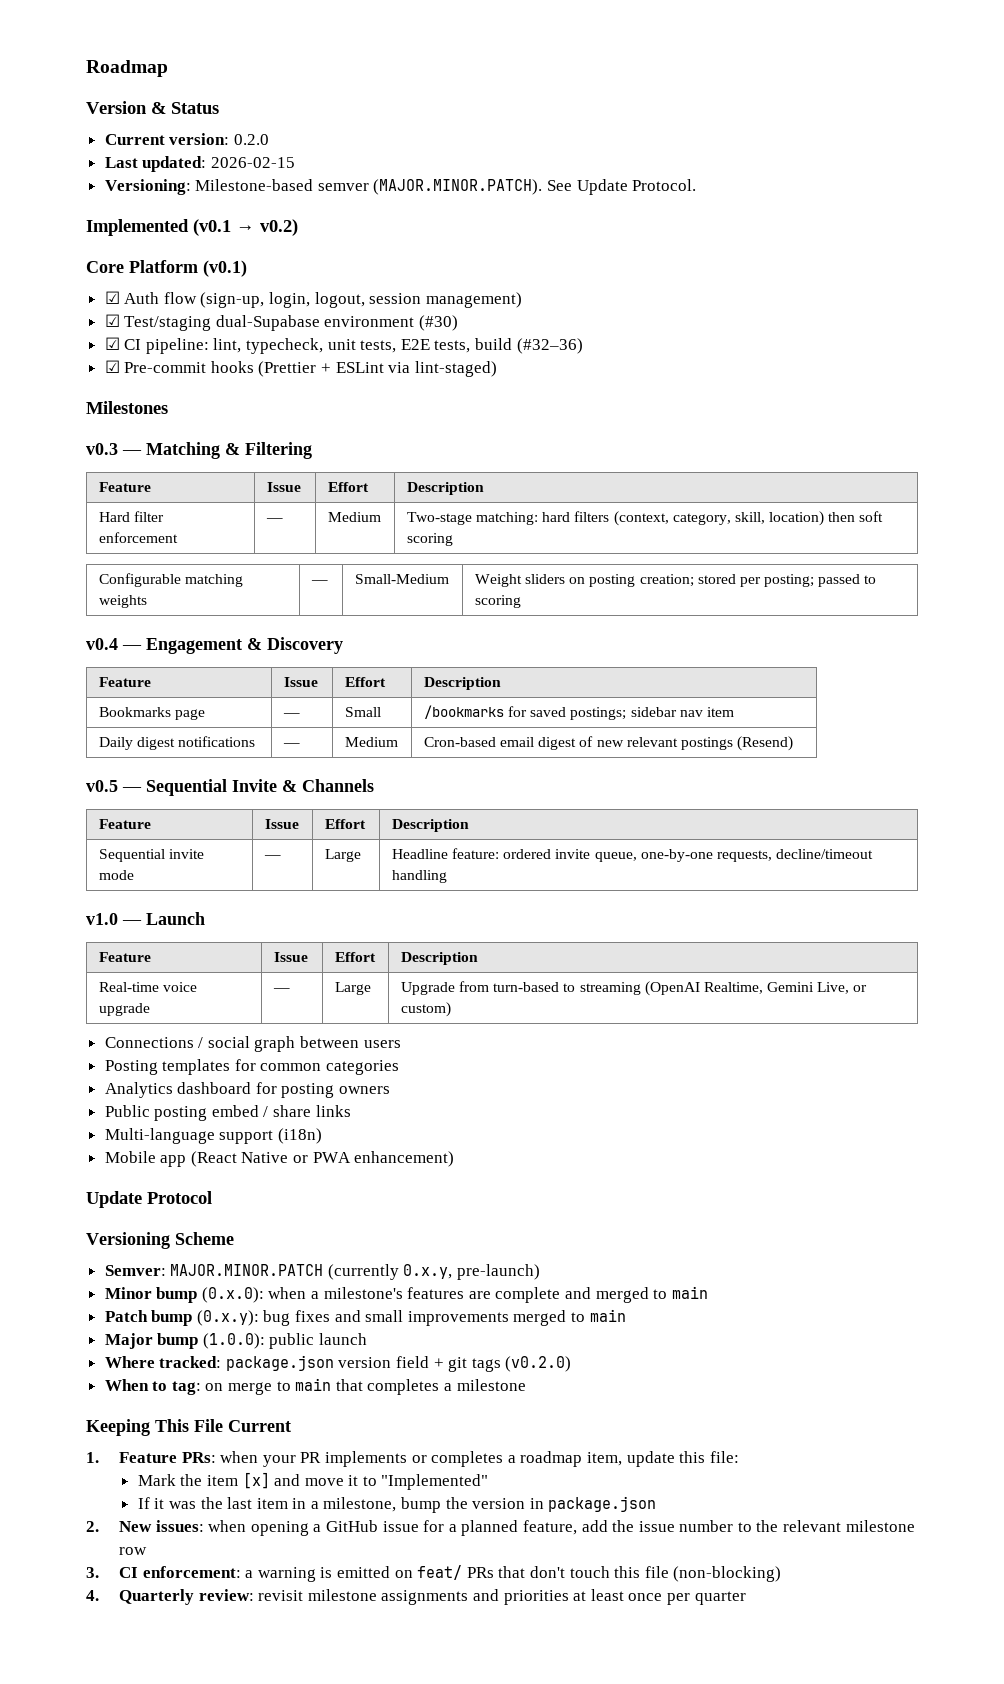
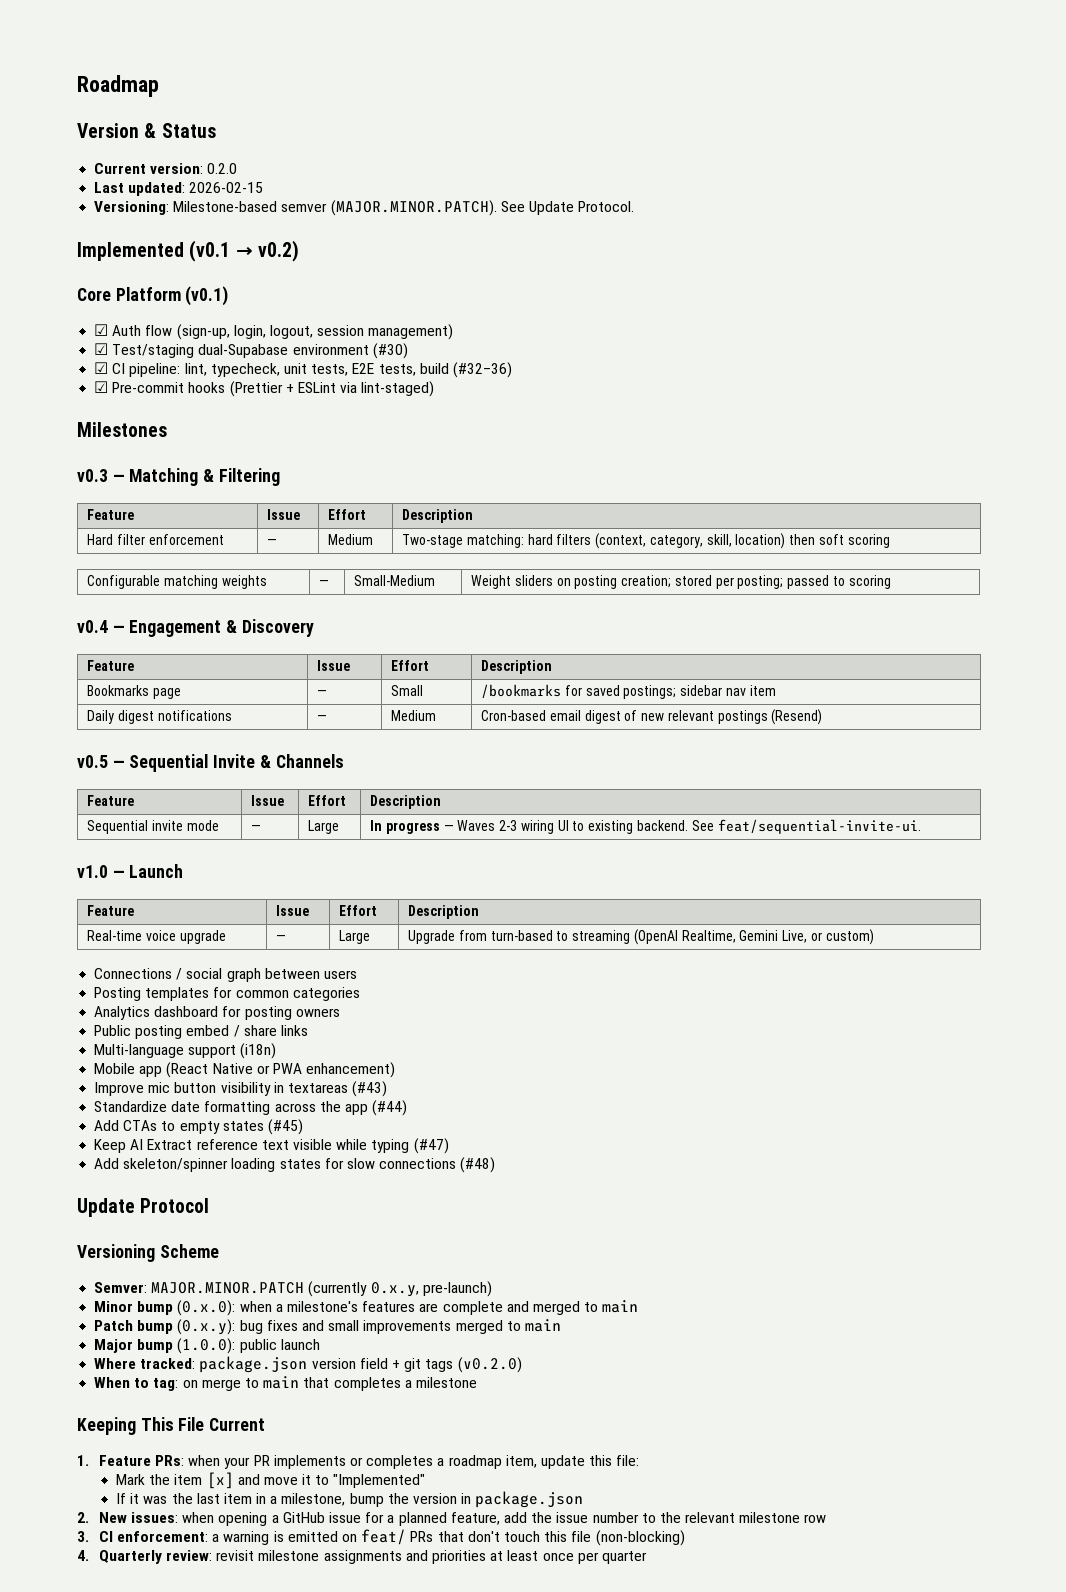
[391,848,874,862] [391,870,447,883] Headline feature: ordered invite queue, one-by-one requests, decline/timeout handling -> [369,819,921,834] In progress — Waves 2-3 wiring UI to existing backend. See feat/sequential-invite-ui.
(455, 1159) none -> [94,1081,388,1097] [94,1100,408,1116] [94,1119,303,1135] [94,1138,449,1154] [94,1157,496,1173] // Improve mic button visibility in textareas (#43) // Standardize date formatting across the app (#44) // Add CTAs to empty states (#45) // Keep AI Extract reference text visible while typing (#47) // Add skeleton/spinner loading states for slow connections (#48)

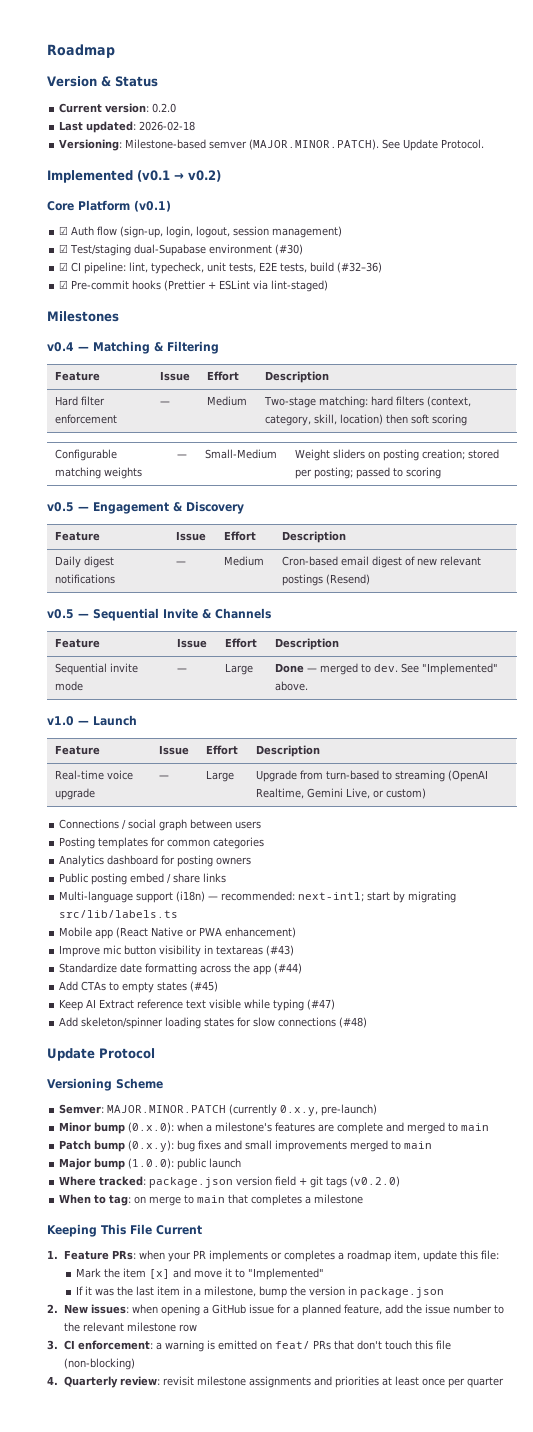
[189,182,264,193] 2026-02-15 -> [139,121,196,131] 2026-02-18
[77,469,108,482] v0.3 -> [47,342,74,352] v0.4
[77,620,108,633] v0.4 -> [47,502,74,512] v0.5
[86,685,181,699] [316,690,327,696] [390,685,423,696] [480,684,776,699] // Bookmarks page | — | Small | /bookmarks for saved postings; sidebar nav item -> (347, 537) none
[369,819,921,834] In progress — Waves 2-3 wiring UI to existing backend. See feat/sequential-invite-ui. -> [275,663,499,675] [275,681,309,691] Done — merged to dev. See "Implemented" above.
(277, 1051) none -> [208,891,457,903] [59,910,179,918] — recommended: next-intl; start by migrating src/lib/labels.ts

